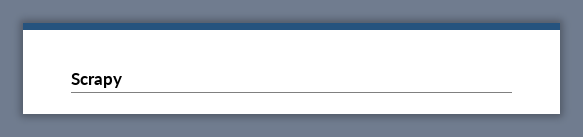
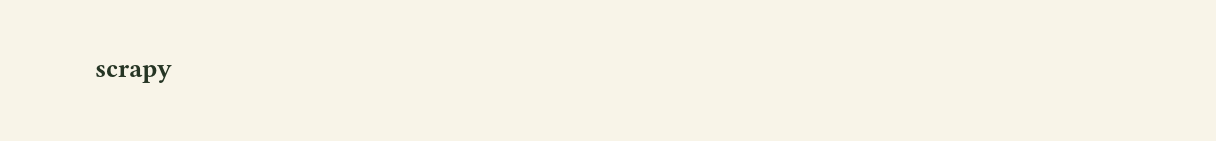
[71,73,122,88] Scrapy -> [95,65,172,83] scrapy

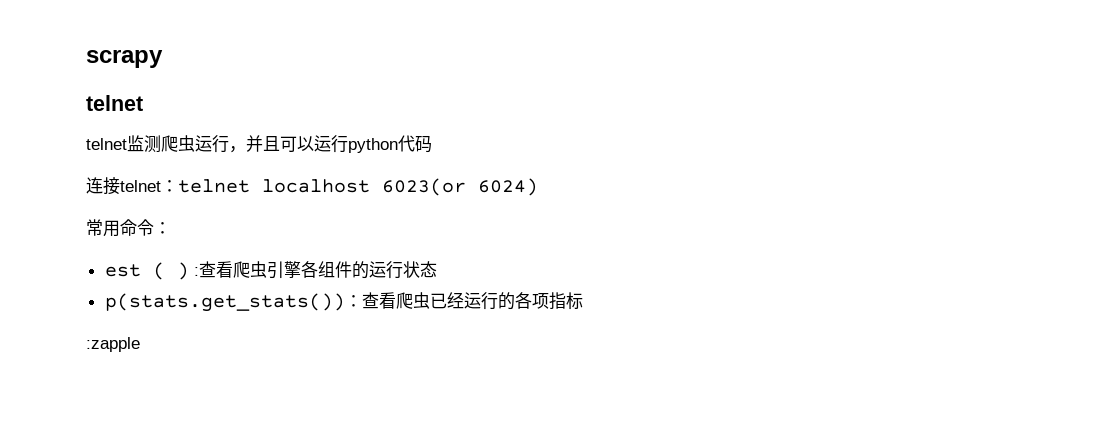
(172, 74) none -> [86,95,143,111] [86,135,432,153] [86,177,538,196] [86,219,171,237] [104,261,437,280] [104,292,583,312] [86,337,140,352] // telnet // telnet监测爬虫运行，并且可以运行python代码 // 连接telnet：telnet localhost 6023(or 6024) // 常用命令： // est ( ) :查看爬虫引擎各组件的运行状态 // p(stats.get_stats())：查看爬虫已经运行的各项指标 // :zapple

